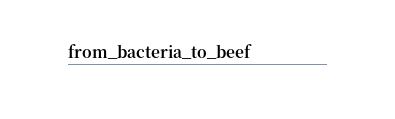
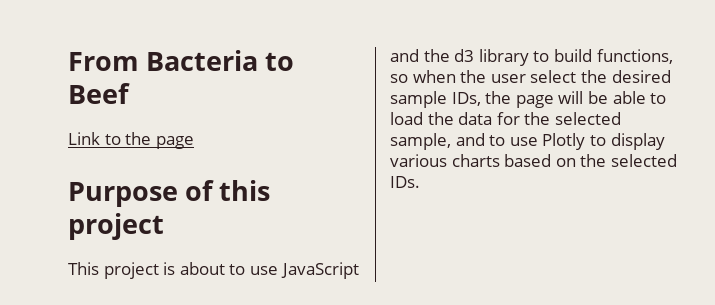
[68,44,252,59] from_bacteria_to_beef -> [68,50,295,71] [68,83,130,104] [68,132,194,149] [68,180,271,207] [68,213,164,240] [68,262,359,279] [390,49,673,66] [390,70,671,83] [390,91,667,108] [390,112,621,125] [390,133,665,150] [390,154,677,167] [390,176,420,188] From Bacteria to Beef // Link to the page // Purpose of this project // This project is about to use JavaScript and the d3 library to build functions, so when the user select the desired sample IDs, the page will be able to load the data for the selected sample, and to use Plotly to display various charts based on the selected IDs.

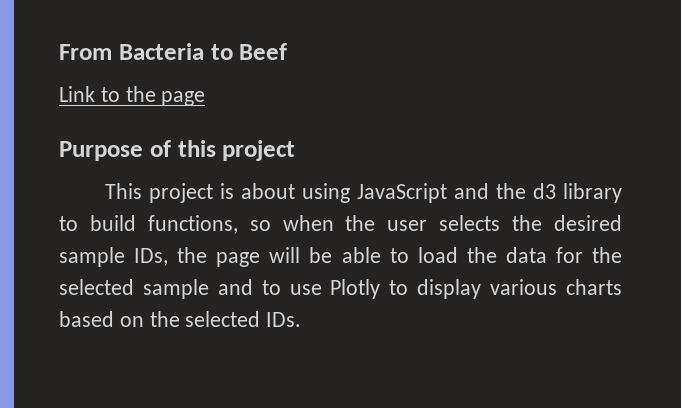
[229,264,278,275] to use -> [302,183,351,203] using
[530,70,577,83] select -> [439,215,501,231] selects
[390,133,451,150] sample, -> [142,279,209,299] sample

